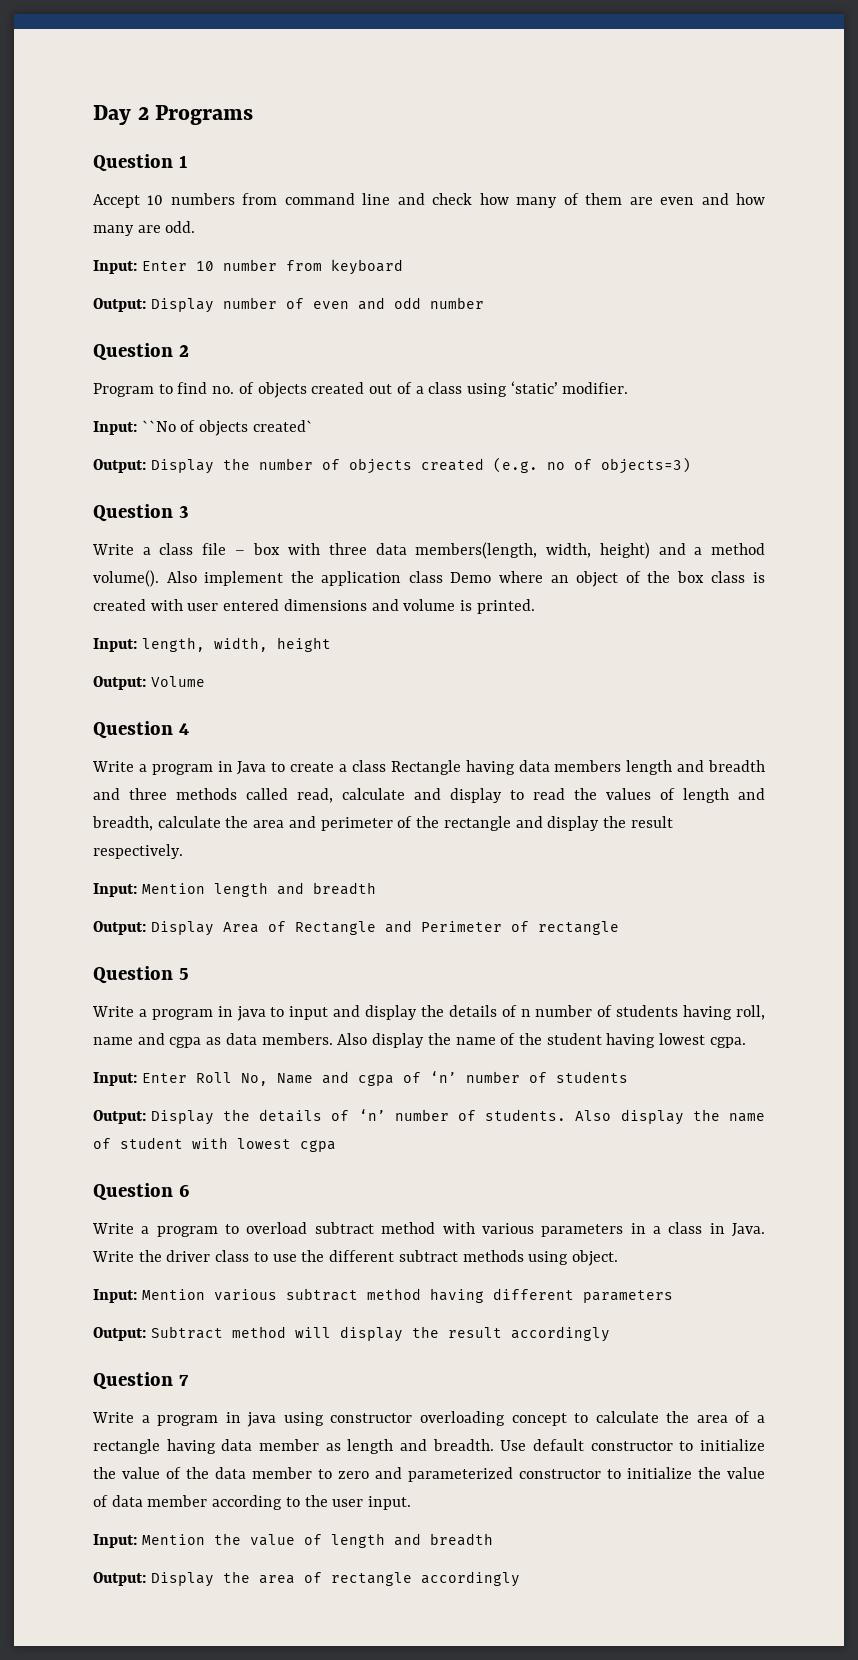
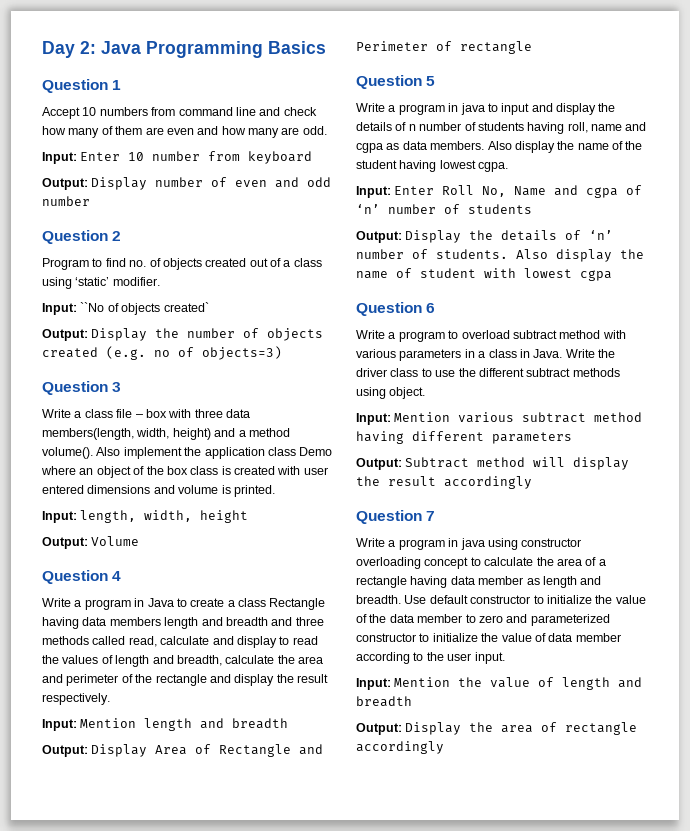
[137,105,254,125] 2 Programs -> [80,41,326,58] 2: Java Programming Basics

